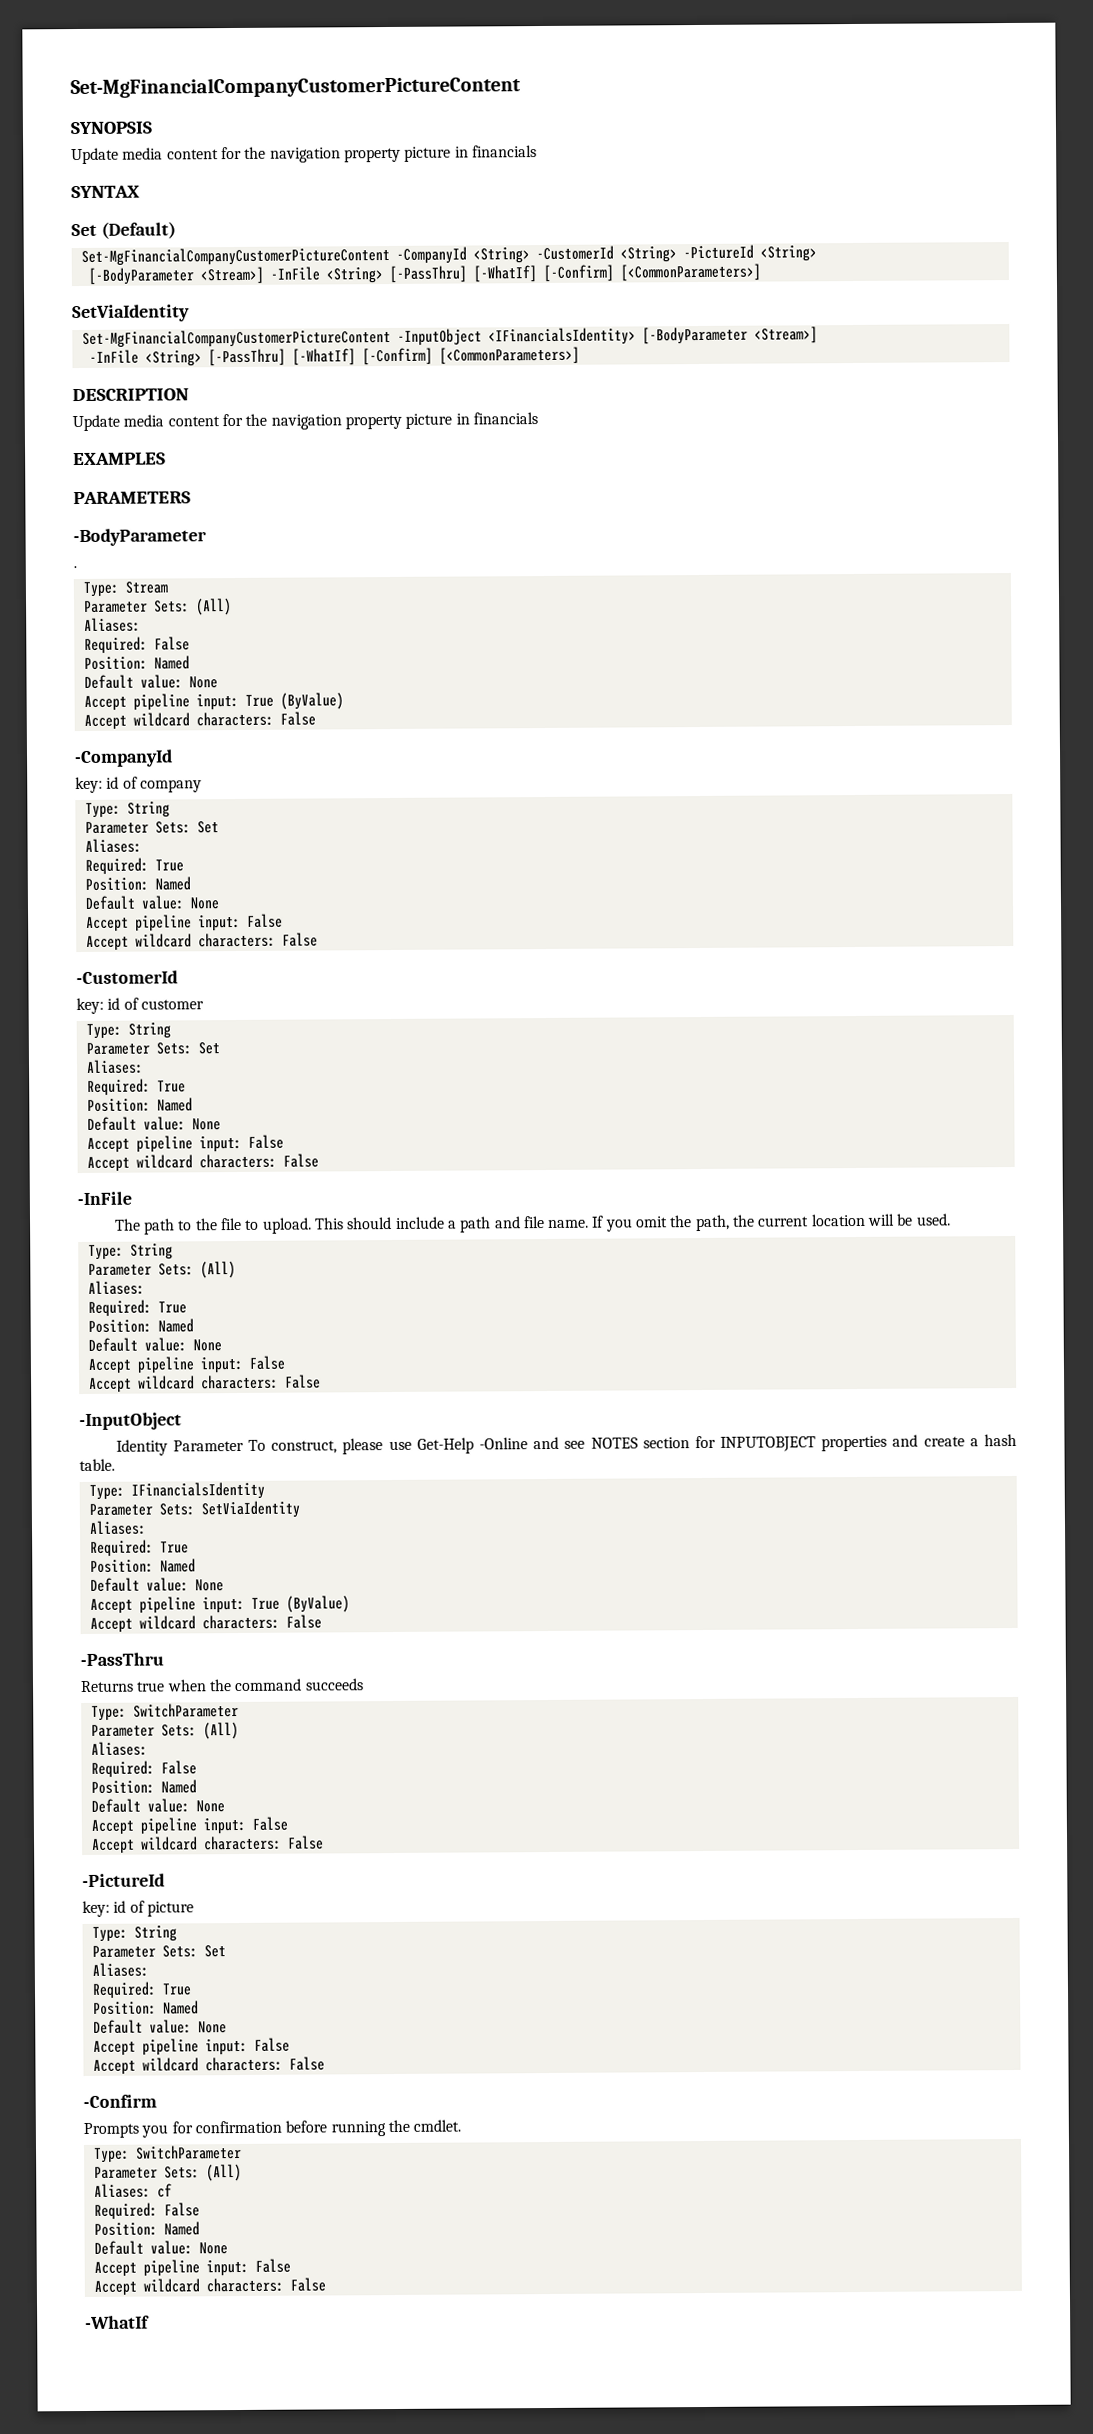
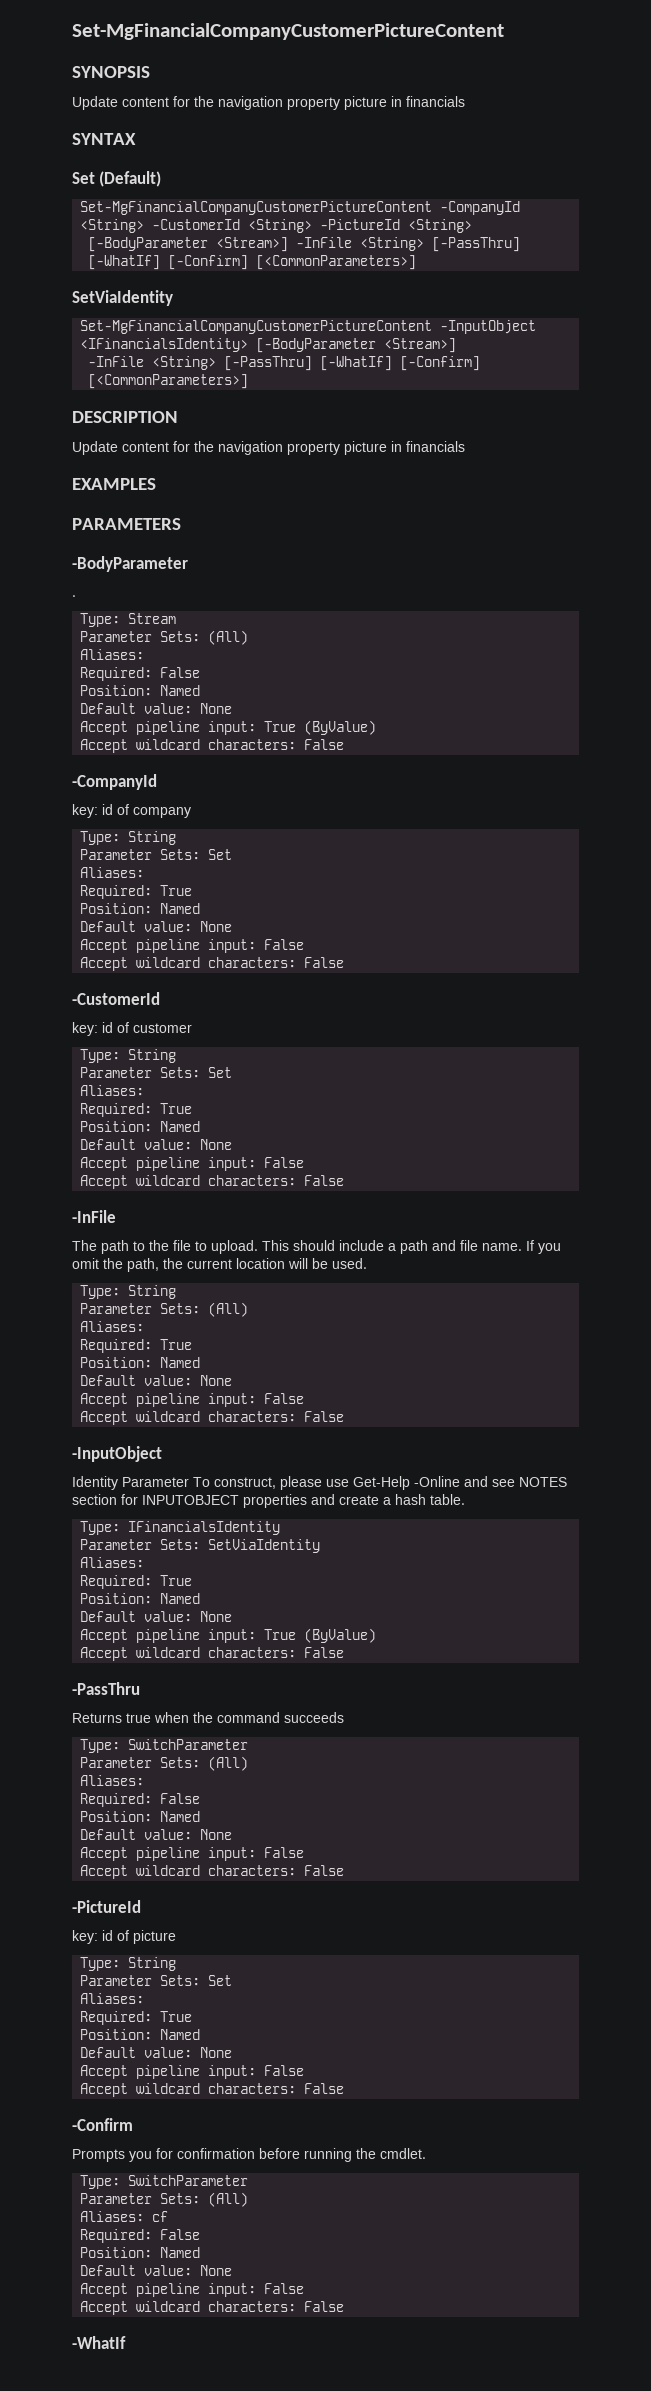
[122,147,164,160] media -> (118, 103) none
[123,414,165,427] media -> (118, 448) none

